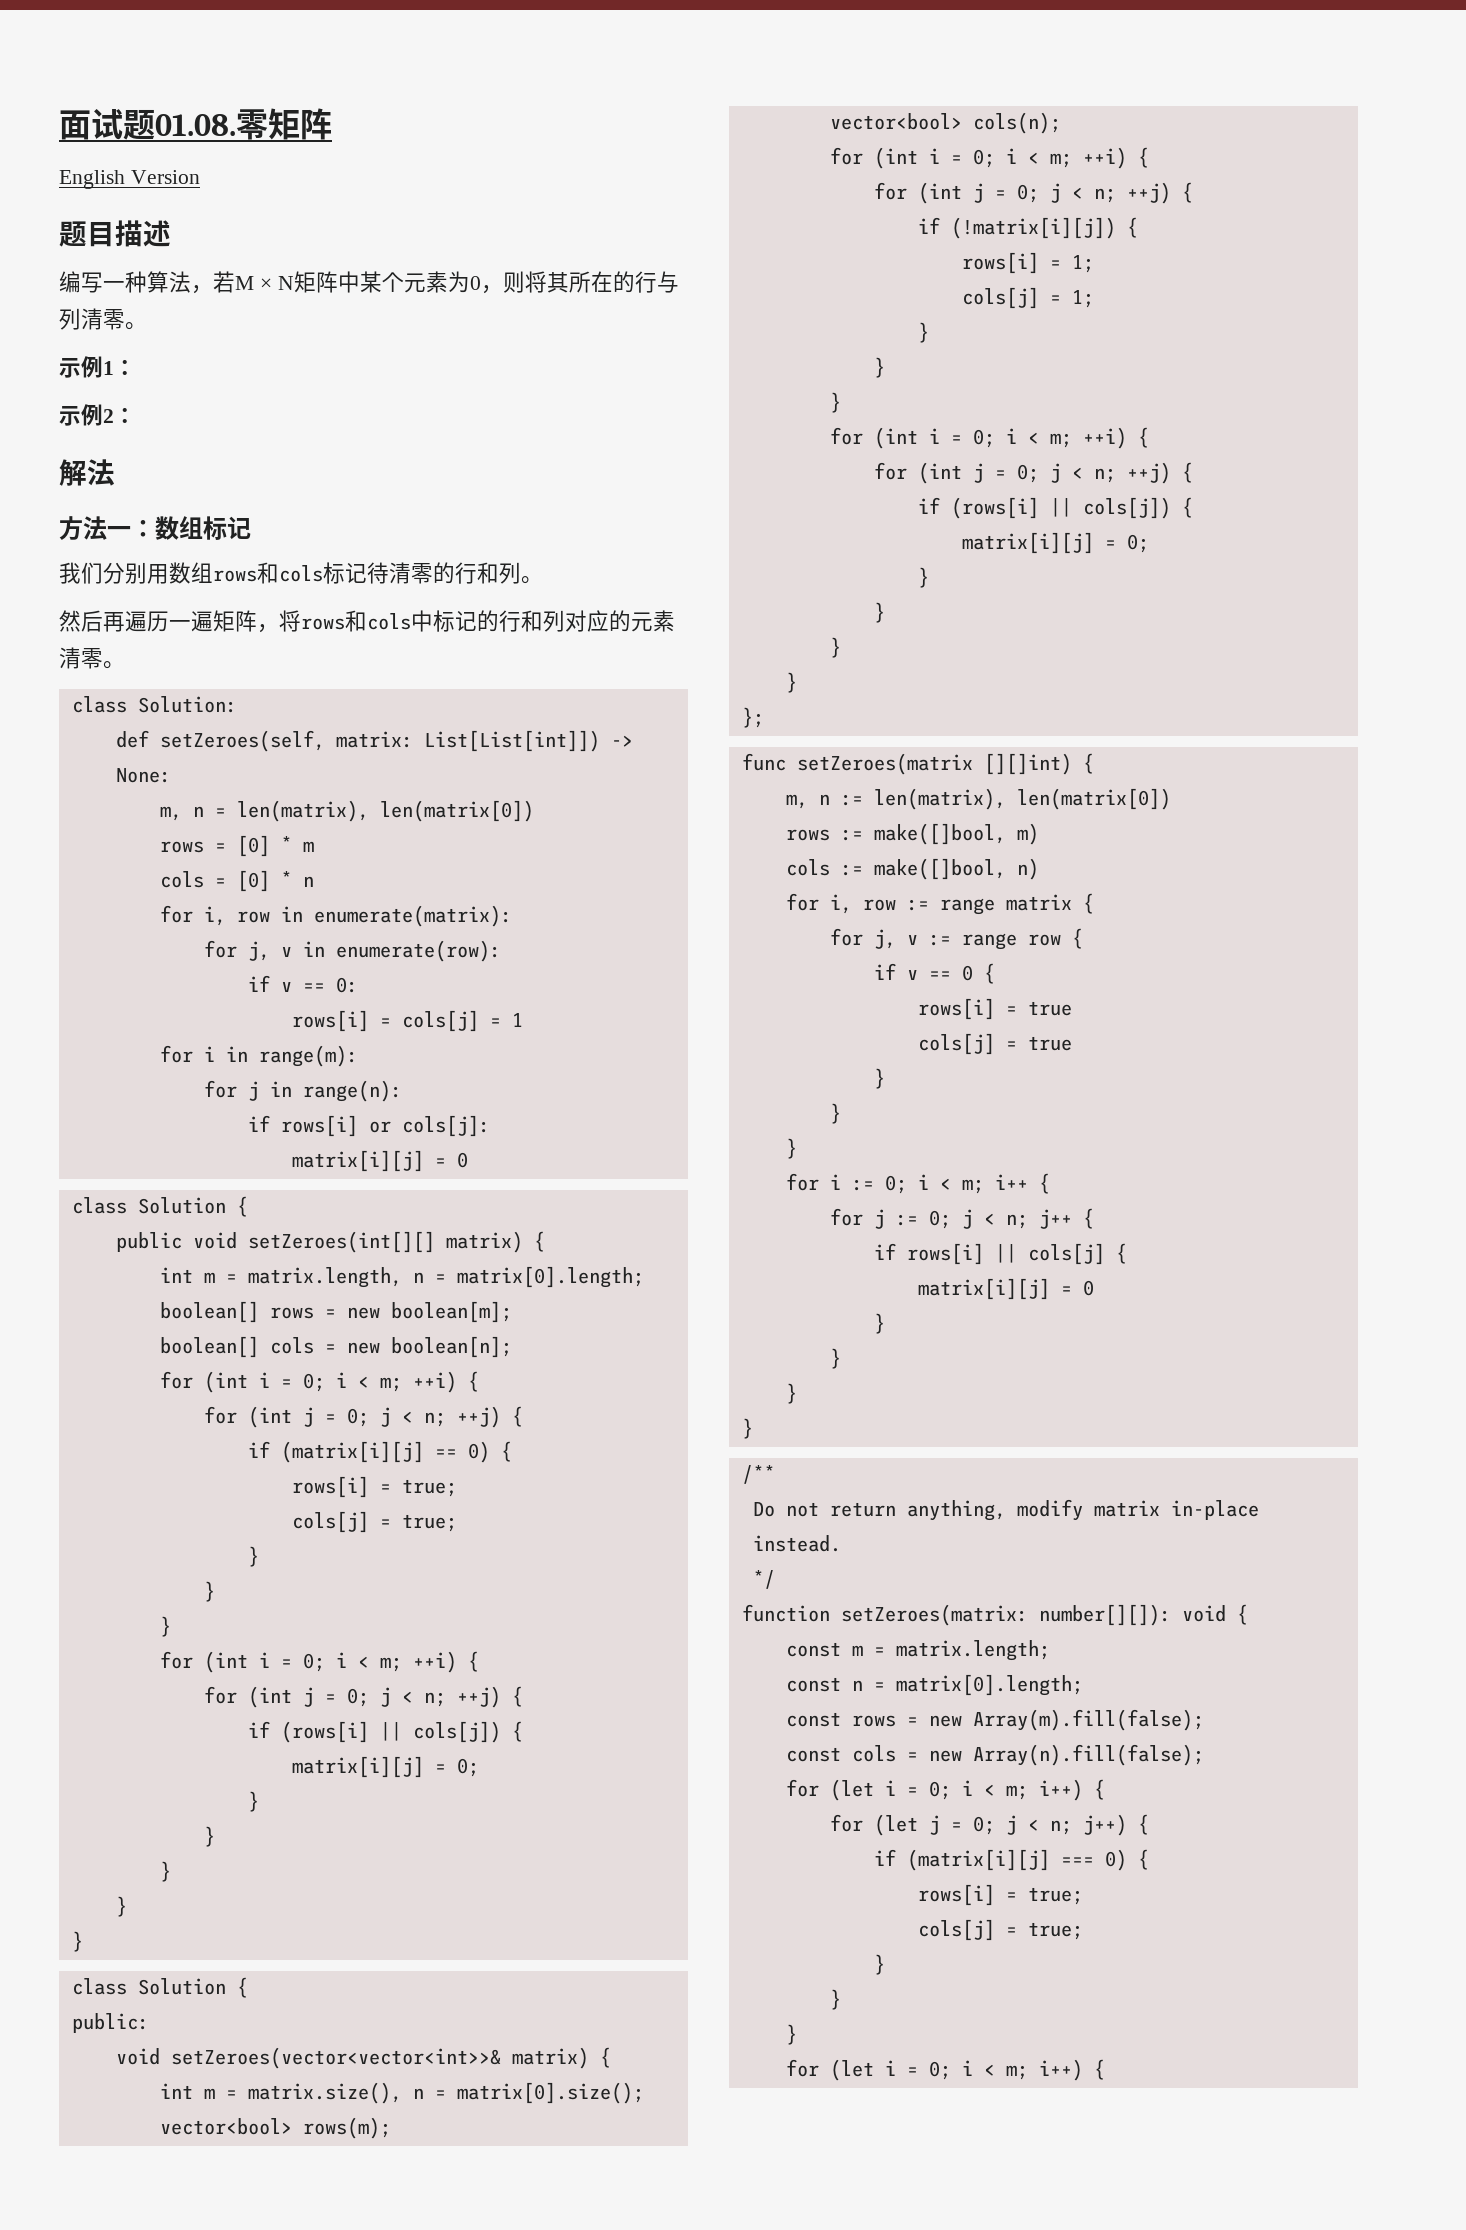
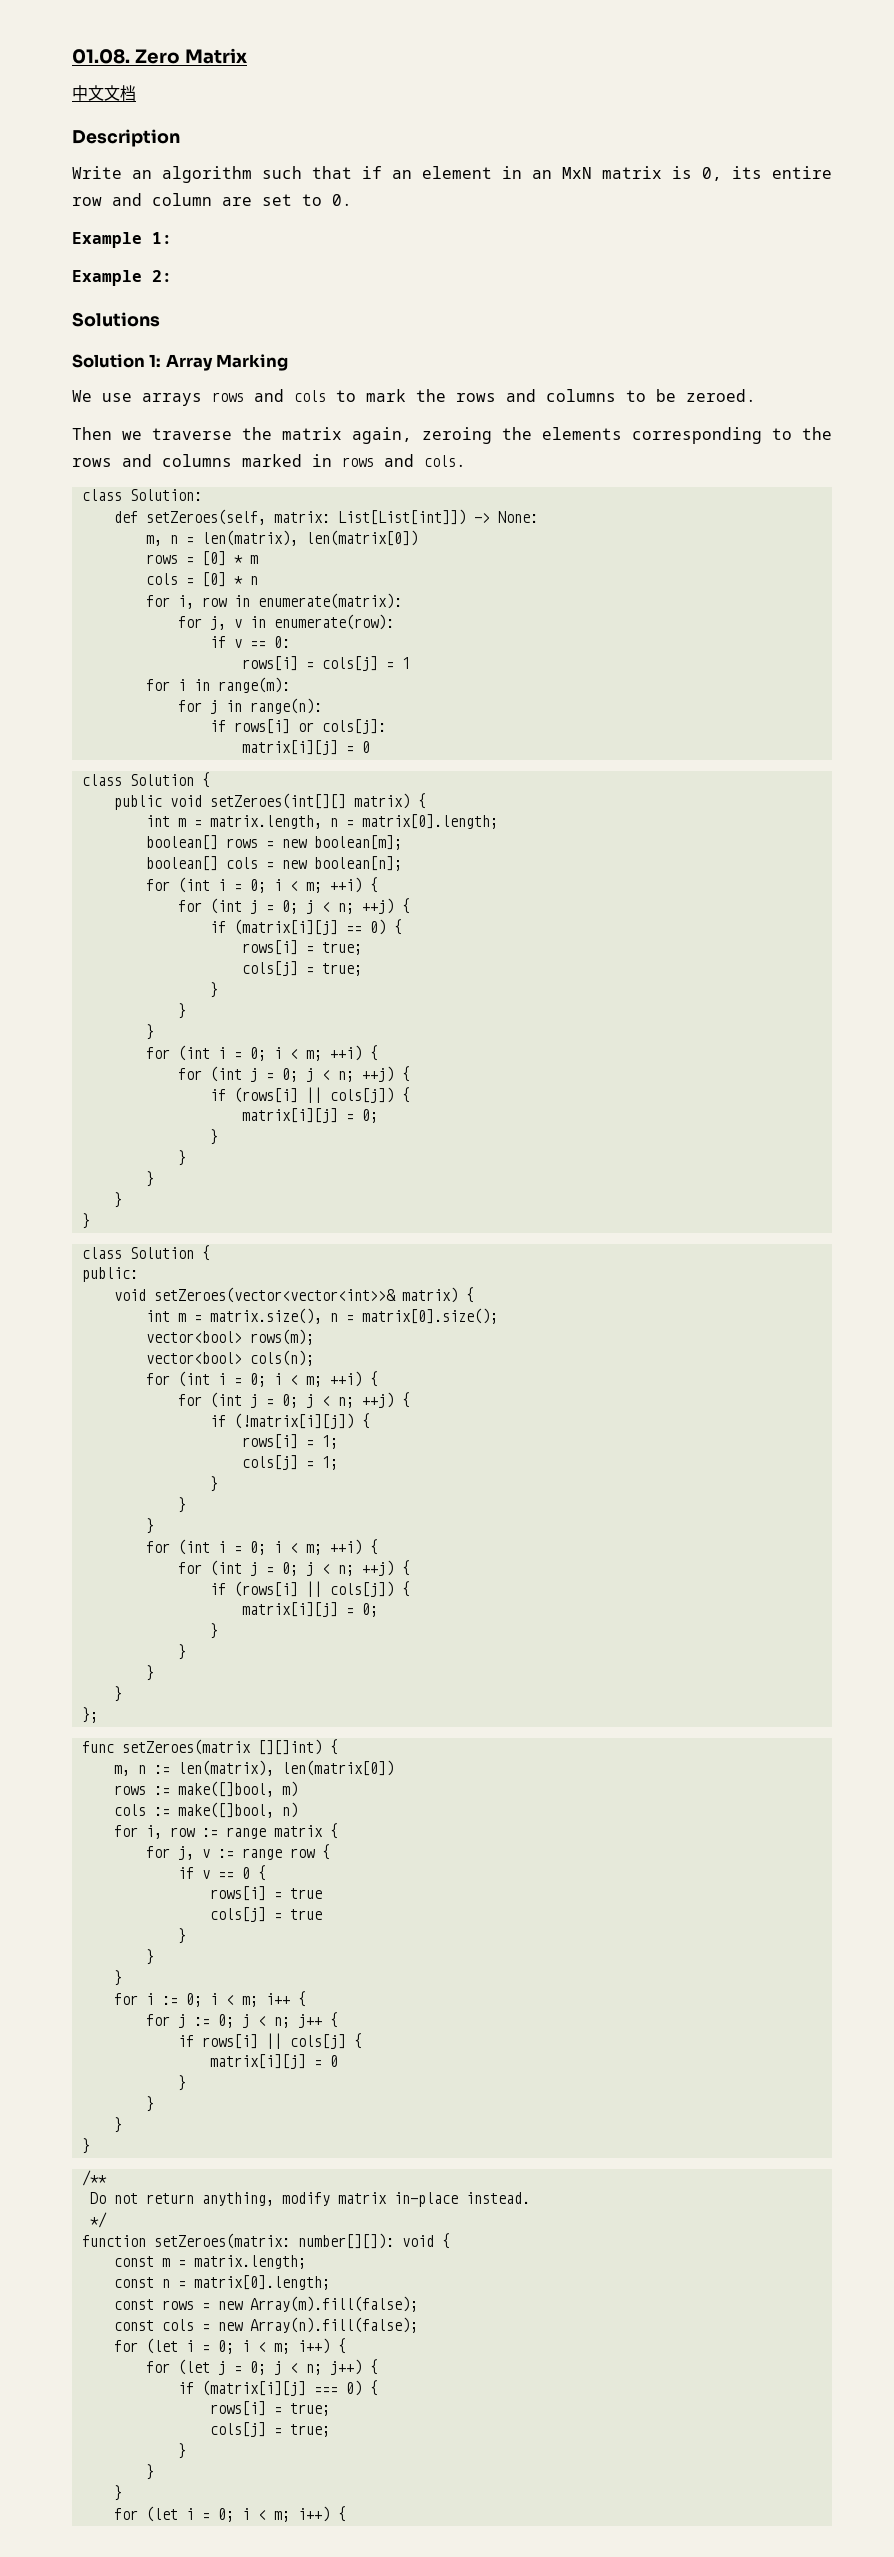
[59,108,332,140] [59,170,200,189] [59,220,171,247] [59,271,679,294] [59,308,147,330] [59,356,136,378] [59,404,136,426] [59,459,115,486] [59,516,251,540] [59,562,543,584] [59,610,675,633] [59,647,125,669] 面试题01.08.零矩阵 // English Version // 题目描述 // 编写一种算法，若M × N矩阵中某个元素为0，则将其所在的行与列清零。 // 示例1： // 示例2： // 解法 // 方法一：数组标记 // 我们分别用数组rows和cols标记待清零的行和列。 // 然后再遍历一遍矩阵，将rows和cols中标记的行和列对应的元素清零。 -> [72,48,247,64] [72,85,136,101] [72,129,180,147] [72,166,832,183] [72,193,352,206] [72,232,172,248] [72,270,172,286] [72,312,160,327] [72,354,289,371] [72,389,756,406] [72,427,832,444] [72,454,466,467] 01.08. Zero Matrix // 中文文档 // Description // Write an algorithm such that if an element in an MxN matrix is 0, its entire row and column are set to 0. // Example 1: // Example 2: // Solutions // Solution 1: Array Marking // We use arrays rows and cols to mark the rows and columns to be zeroed. // Then we traverse the matrix again, zeroing the elements corresponding to the rows and columns marked in rows and cols.

